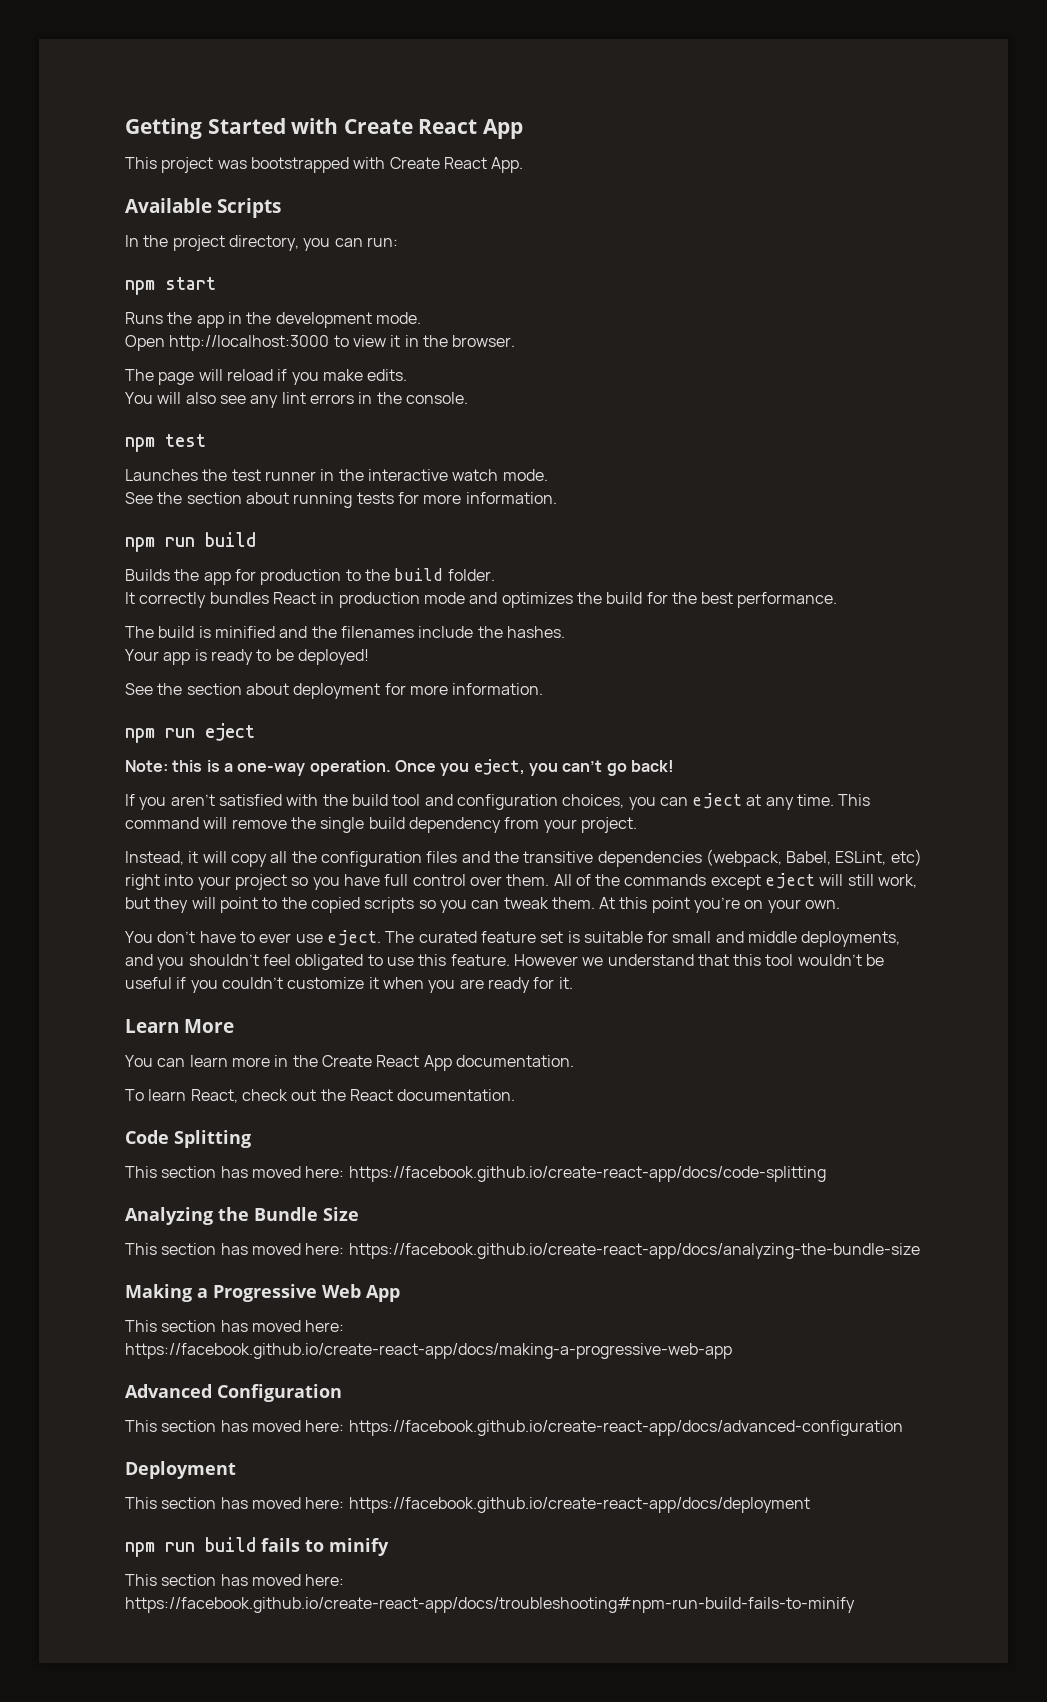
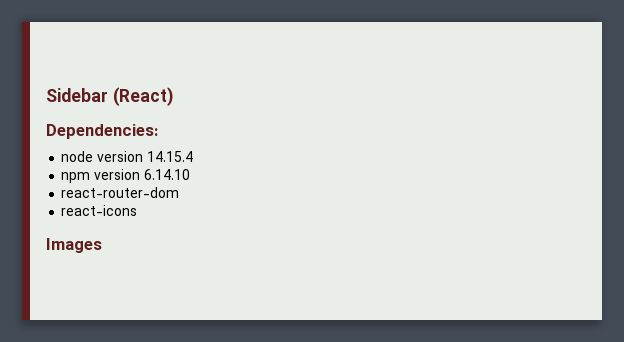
[125,118,523,139] [125,157,524,173] [125,198,282,218] [125,235,398,251] [125,277,216,295] [125,312,421,328] [125,335,516,351] [125,369,408,385] [125,392,468,408] [125,434,206,452] [125,469,548,481] [125,492,557,508] [125,532,256,552] [125,568,495,585] [125,592,838,608] [125,626,565,638] [125,649,369,665] [125,683,544,699] [125,723,255,743] [125,759,674,776] [125,793,871,810] [125,817,637,833] [125,849,922,867] [125,873,918,890] [125,897,841,913] [125,930,901,947] [125,954,885,970] [125,977,573,993] [125,1019,235,1033] [125,1055,574,1071] [125,1089,516,1103] [125,1130,251,1148] [125,1166,826,1182] [125,1207,359,1225] [125,1243,920,1259] [125,1284,400,1302] [125,1320,345,1332] [125,1343,732,1359] [125,1384,342,1402] [125,1420,903,1436] [125,1461,236,1479] [125,1497,810,1513] [125,1537,389,1557] [125,1574,345,1586] [125,1597,855,1613] Getting Started with Create React App // This project was bootstrapped with Create React App. // Available Scripts // In the project directory, you can run: // npm start // Runs the app in the development mode. // Open http://localhost:3000 to view it in the browser. // The page will reload if you make edits. // You will also see any lint errors in the console. // npm test // Launches the test runner in the interactive watch mode. // See the section about running tests for more information. // npm run build // Builds the app for production to the build folder. // It correctly bundles React in production mode and optimizes the build for the best performance. // The build is minified and the filenames include the hashes. // Your app is ready to be deployed! // See the section about deployment for more information. // npm run eject // Note: this is a one-way operation. Once you eject, you can’t go back! // If you aren’t satisfied with the build tool and configuration choices, you can eject at any time. This command will remove the single build dependency from your project. // Instead, it will copy all the configuration files and the transitive dependencies (webpack, Babel, ESLint, etc) right into your project so you have full control over them. All of the commands except eject will still work, but they will point to the copied scripts so you can tweak them. At this point you’re on your own. // You don’t have to ever use eject. The curated feature set is suitable for small and middle deployments, and you shouldn’t feel obligated to use this feature. However we understand that this tool wouldn’t be useful if you couldn’t customize it when you are ready for it. // Learn More // You can learn more in the Create React App documentation. // To learn React, check out the React documentation. // Code Splitting // This section has moved here: https://facebook.github.io/create-react-app/docs/code-splitting // Analyzing the Bundle Size // This section has moved here: https://facebook.github.io/create-react-app/docs/analyzing-the-bundle-size // Making a Progressive Web App // This section has moved here: https://facebook.github.io/create-react-app/docs/making-a-progressive-web-app // Advanced Configuration // This section has moved here: https://facebook.github.io/create-react-app/docs/advanced-configuration // Deployment // This section has moved here: https://facebook.github.io/create-react-app/docs/deployment // npm run build fails to minify // This section has moved here: https://facebook.github.io/create-react-app/docs/troubleshooting#npm-run-build-fails-to-minify -> [46,87,174,106] [46,124,158,139] [61,151,194,162] [61,169,191,183] [61,187,180,198] [61,205,138,216] [46,238,102,253] Sidebar (React) // Dependencies: // node version 14.15.4 // npm version 6.14.10 // react-router-dom // react-icons // Images

